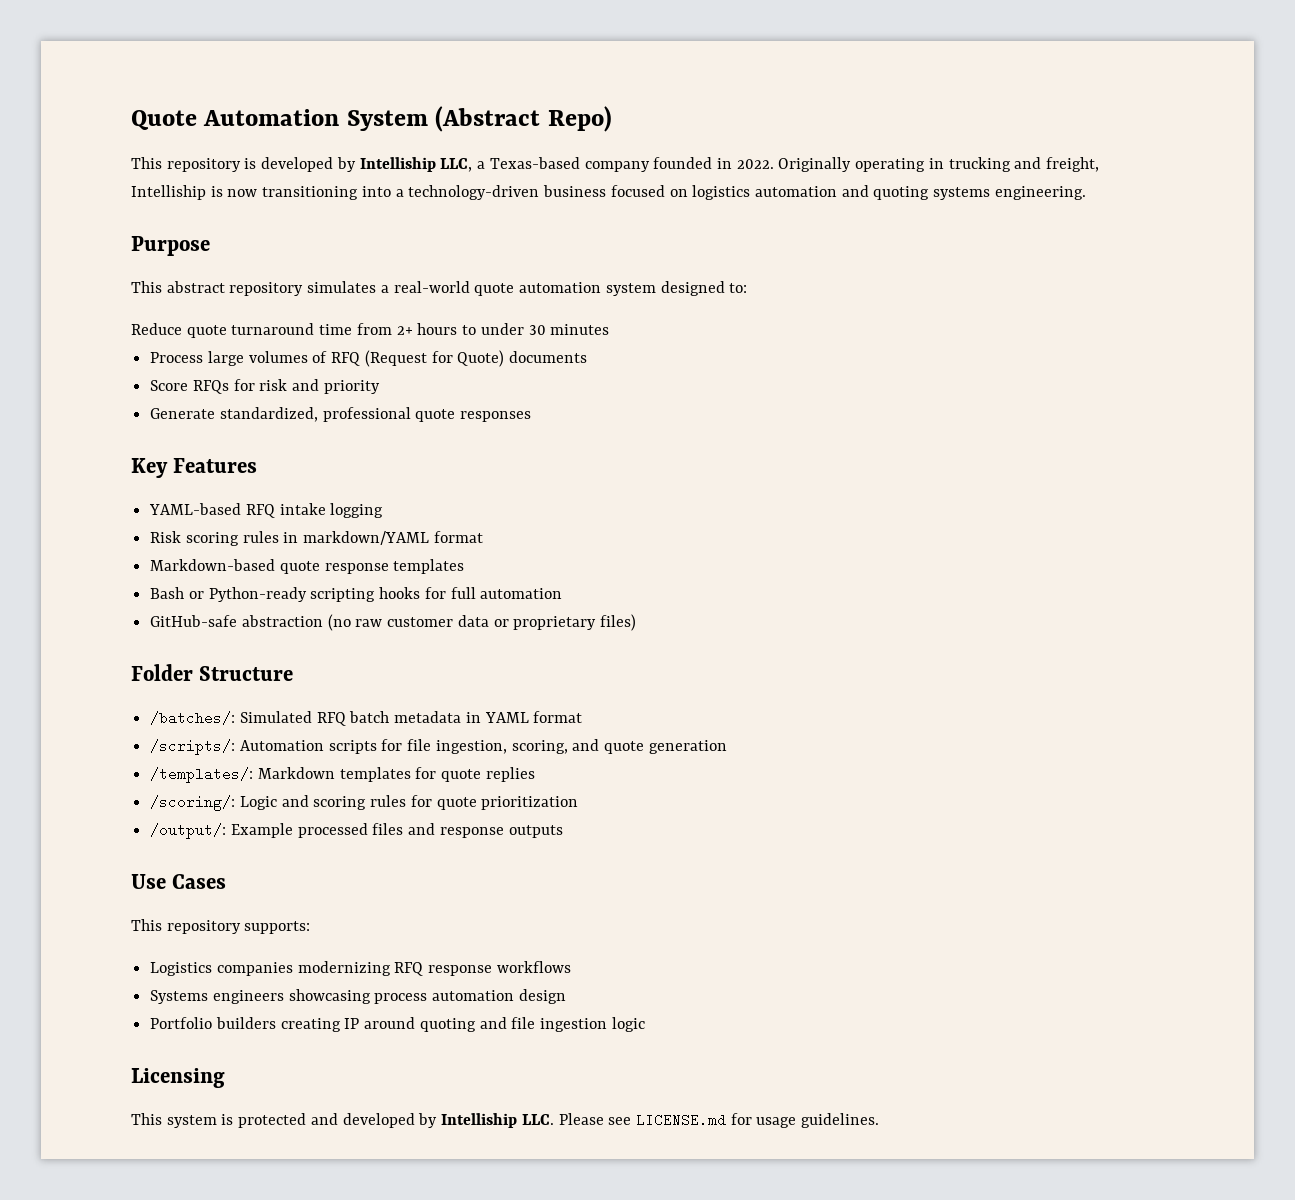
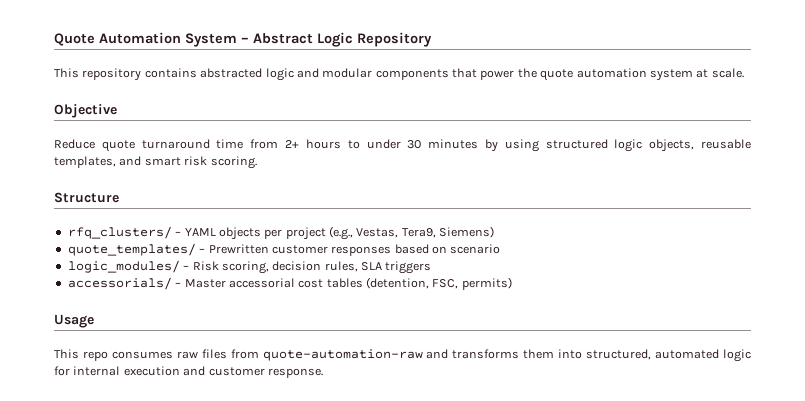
[435,106,612,132] [131,157,1100,172] [131,185,1086,200] [131,236,210,256] [131,281,748,296] (Abstract Repo) // This repository is developed by Intelliship LLC, a Texas-based company founded in 2022. Originally operating in trucking and freight, Intelliship is now transitioning into a technology-driven business focused on logistics automation and quoting systems engineering. // Purpose // This abstract repository simulates a real-world quote automation system designed to: -> [241,32,432,47] [54,68,744,81] [54,104,117,118] – Abstract Logic Repository // This repository contains abstracted logic and modular components that power the quote automation system at scale. // Objective
[150,350,588,367] [150,379,380,394] [150,407,532,422] [131,458,258,478] [149,503,384,518] [150,531,483,546] [150,559,465,574] [150,587,563,602] [150,614,637,631] [131,664,294,681] [150,711,583,726] [150,739,727,755] [150,767,535,783] [150,795,579,811] [150,823,563,839] [131,874,227,889] [131,919,311,934] [150,961,571,976] [150,989,566,1004] [150,1017,645,1032] [131,1068,225,1088] [131,1113,880,1128] // Process large volumes of RFQ (Request for Quote) documents // Score RFQs for risk and priority // Generate standardized, professional quote responses // Key Features // YAML-based RFQ intake logging // Risk scoring rules in markdown/YAML format // Markdown-based quote response templates // Bash or Python-ready scripting hooks for full automation // GitHub-safe abstraction (no raw customer data or proprietary files) // Folder Structure // /batches/: Simulated RFQ batch metadata in YAML format // /scripts/: Automation scripts for file ingestion, scoring, and quote generation // /templates/: Markdown templates for quote replies // /scoring/: Logic and scoring rules for quote prioritization // /output/: Example processed files and response outputs // Use Cases // This repository supports: // Logistics companies modernizing RFQ response workflows // Systems engineers showcasing process automation design // Portfolio builders creating IP around quoting and file ingestion logic // Licensing // This system is protected and developed by Intelliship LLC. Please see LICENSE.md for usage guidelines. -> [484,139,751,152] [54,156,257,169] [54,192,119,203] [67,226,495,240] [67,243,501,256] [67,260,432,274] [67,277,512,290] [54,314,94,328] [54,349,751,362] [54,366,323,378] by using structured logic objects, reusable templates, and smart risk scoring. // Structure // rfq_clusters/ – YAML objects per project (e.g., Vestas, Tera9, Siemens) // quote_templates/ – Prewritten customer responses based on scenario // logic_modules/ – Risk scoring, decision rules, SLA triggers // accessorials/ – Master accessorial cost tables (detention, FSC, permits) // Usage // This repo consumes raw files from quote-automation-raw and transforms them into structured, automated logic for internal execution and customer response.

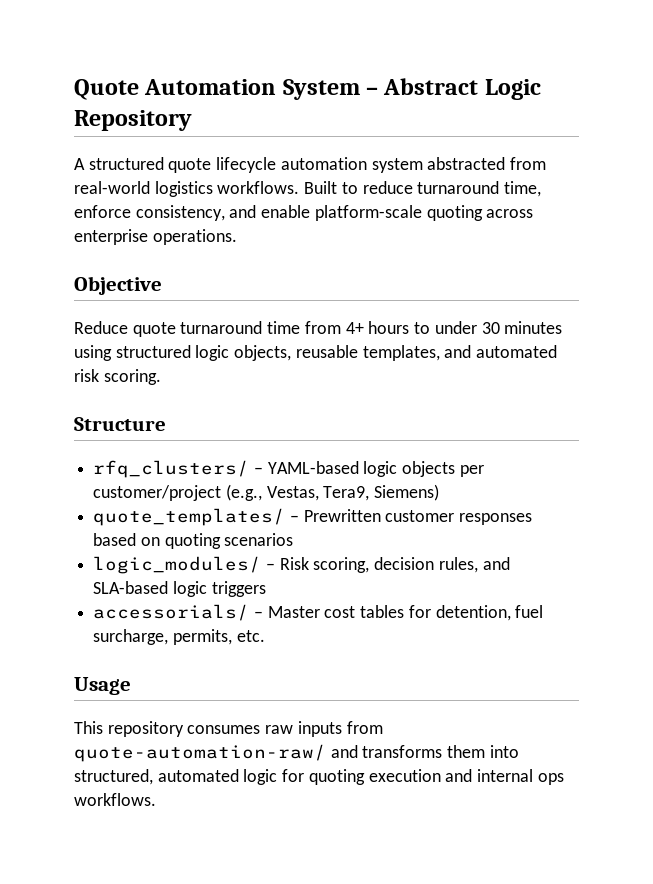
[54,68,744,81] This repository contains abstracted logic and modular components that power the quote automation system at scale. -> [74,157,547,173] [74,181,542,197] [74,205,534,221] [74,229,237,245] A structured quote lifecycle automation system abstracted from real-world logistics workflows. Built to reduce turnaround time, enforce consistency, and enable platform-scale quoting across enterprise operations.
[285,140,300,148] 2+ -> [345,322,364,334] 4+
[484,139,498,152] by -> (563, 327) none
[144,157,181,166] smart -> [476,345,558,358] automated
[184,228,216,236] YAML -> [267,461,398,477] YAML-based logic
[285,227,326,240] project -> [93,485,222,501] customer/project
[450,244,501,254] scenario -> [164,533,294,549] quoting scenarios
[361,262,382,271] SLA -> [482,557,510,570] [93,581,207,597] and SLA-based logic
[228,278,295,288] accessorial -> (320, 612) none
[366,277,512,290] (detention, FSC, permits) -> [408,605,544,621] [93,629,265,645] for detention, fuel surcharge, permits, etc.
[82,351,108,361] repo -> [107,721,184,737] repository
[201,349,423,361] files from quote-automation-raw -> [297,721,383,737] [74,744,326,762] inputs from quote-automation-raw/
[73,366,121,376] internal -> [308,769,365,785] quoting
[208,367,323,378] customer response. -> [477,769,564,785] [74,793,156,806] internal ops workflows.

